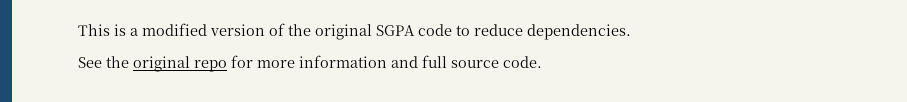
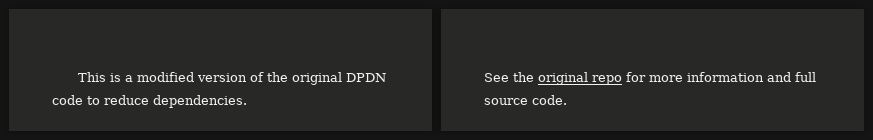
[376,25,415,36] SGPA -> [345,73,386,82] DPDN

